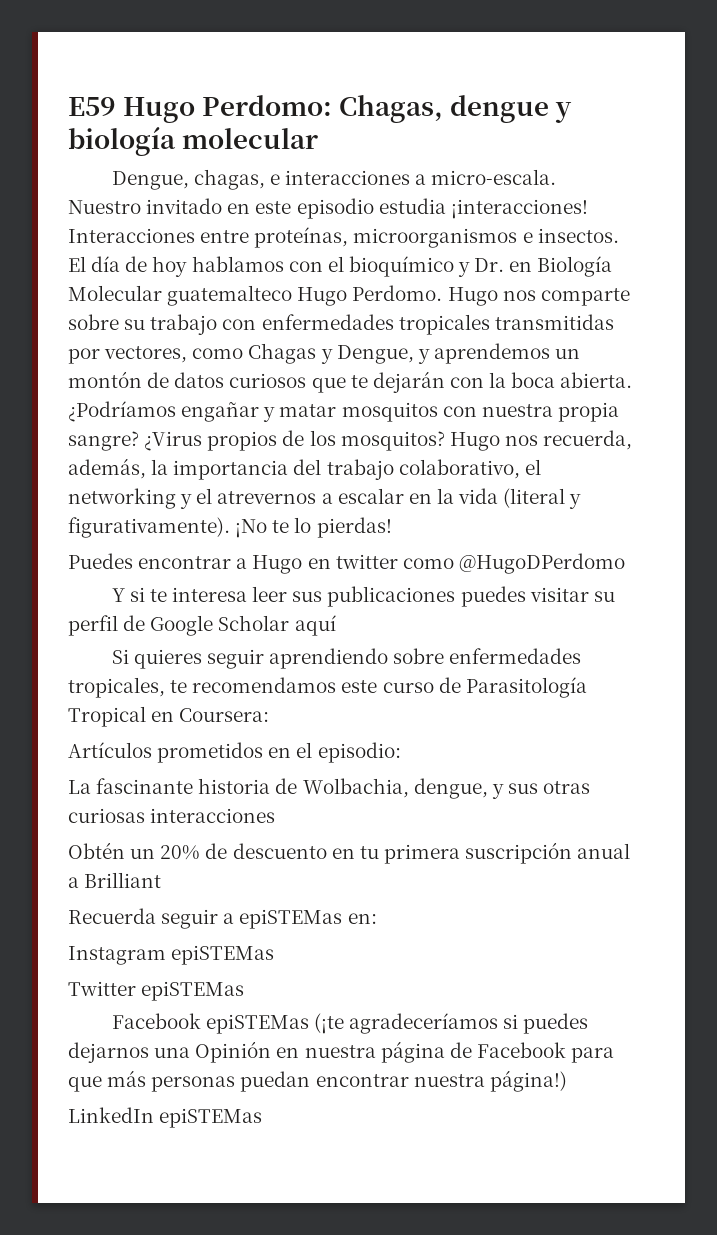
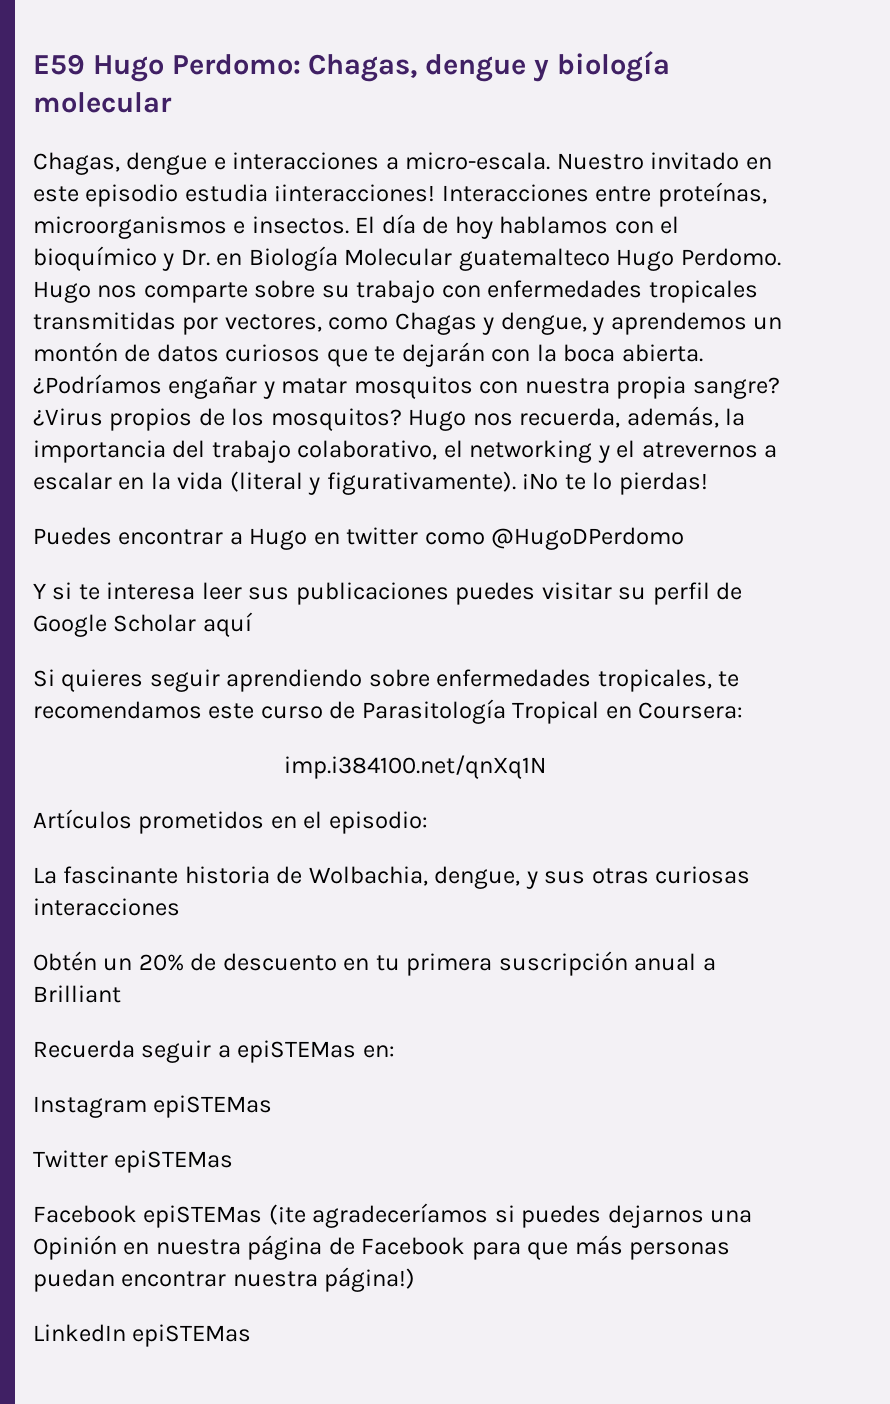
[111,169,265,190] Dengue, chagas, -> [33,152,208,175] Chagas, dengue
[336,345,414,364] Dengue, -> [500,312,587,335] dengue,
(270, 715) none -> [284,755,546,779] // imp.i384100.net/qnXq1N

